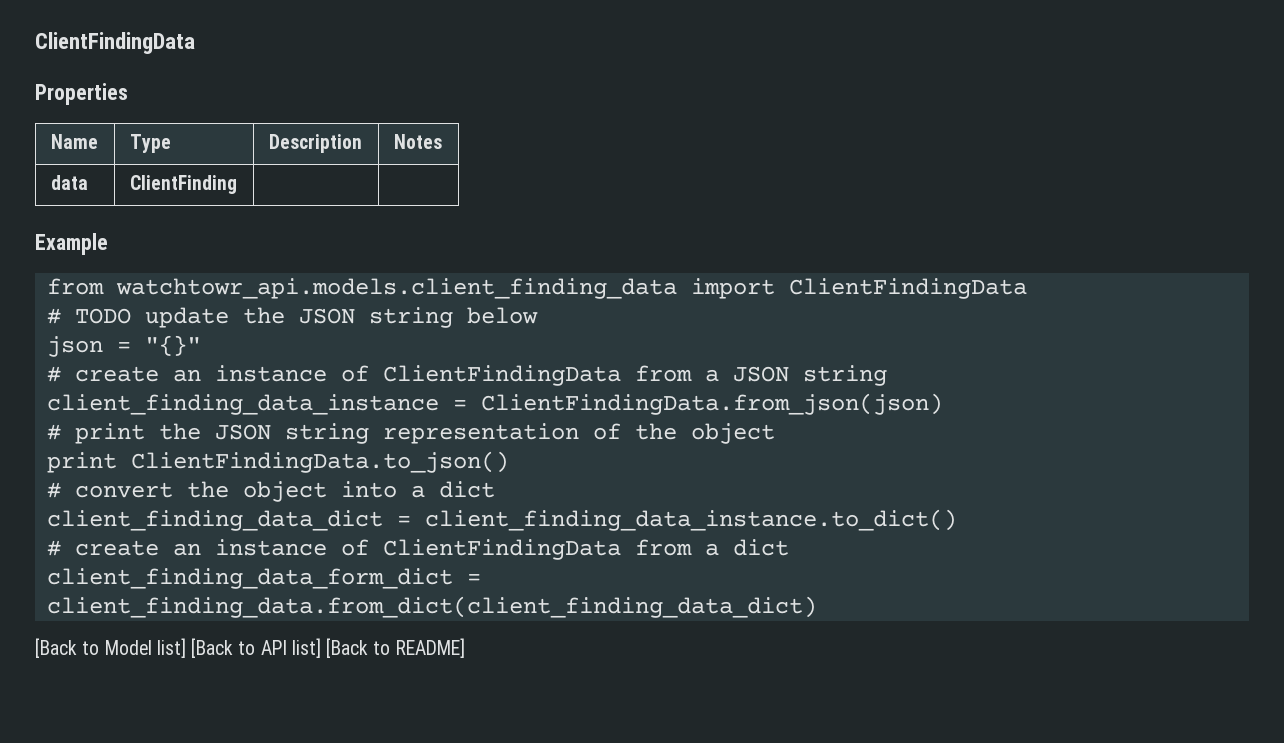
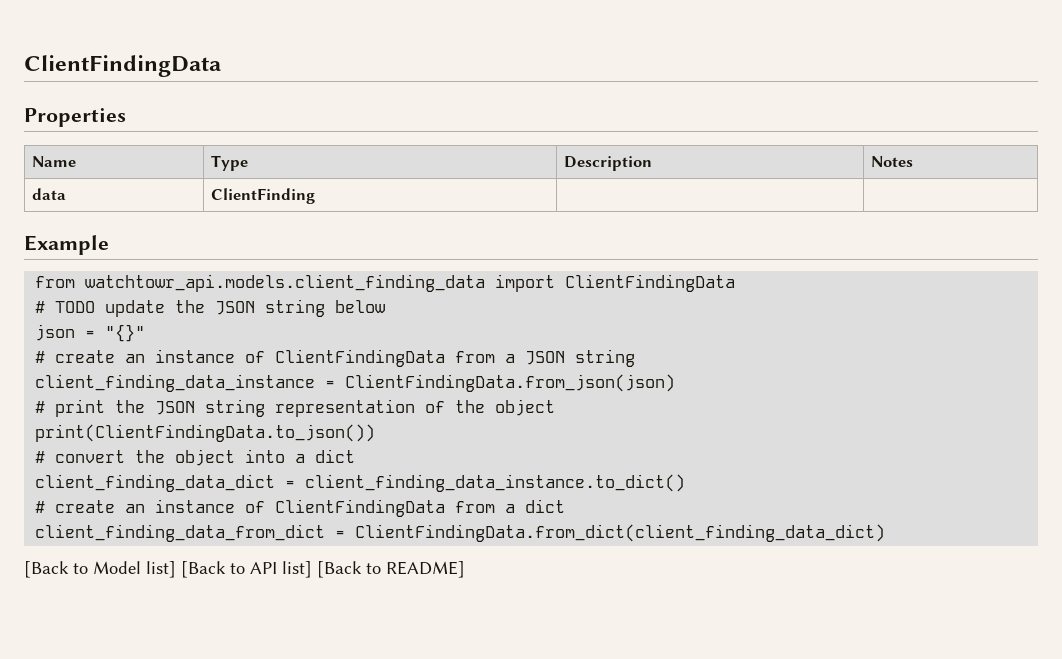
[46,451,509,473] print ClientFindingData.to_json() -> [35,424,376,442] print(ClientFindingData.to_json())
[46,568,481,589] [46,596,817,618] client_finding_data_form_dict = client_finding_data.from_dict(client_finding_data_dict) -> [35,524,886,542] client_finding_data_from_dict = ClientFindingData.from_dict(client_finding_data_dict)

